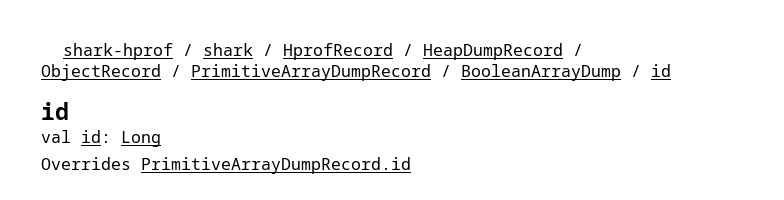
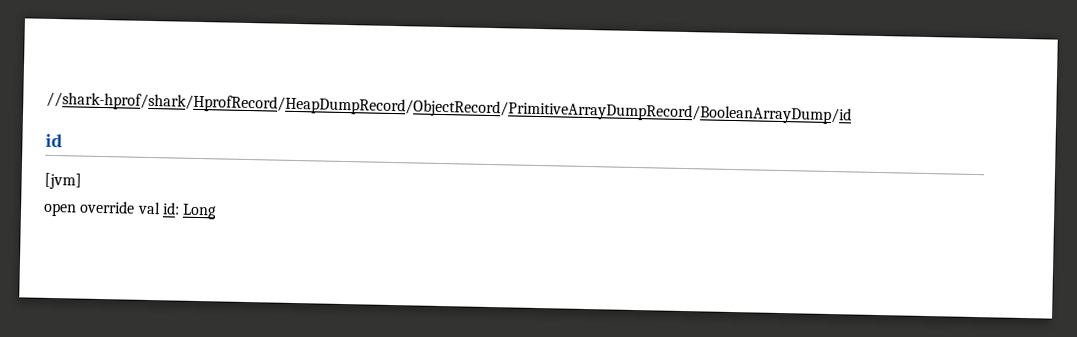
[63,43,584,60] [41,64,671,81] [41,102,69,120] shark-hprof / shark / HprofRecord / HeapDumpRecord / ObjectRecord / PrimitiveArrayDumpRecord / BooleanArrayDump / id // id // -> [46,91,852,125] [45,133,63,148] [44,172,82,190] [43,200,136,217] //shark-hprof/shark/HprofRecord/HeapDumpRecord/ObjectRecord/PrimitiveArrayDumpRecord/BooleanArrayDump/id // id // [jvm] // open override
[41,157,411,174] // Overrides PrimitiveArrayDumpRecord.id -> (218, 211) none

